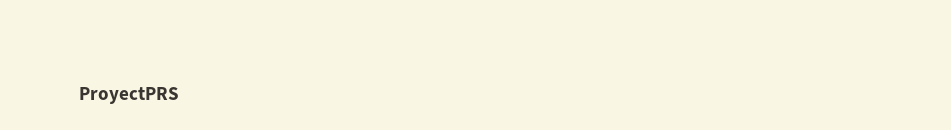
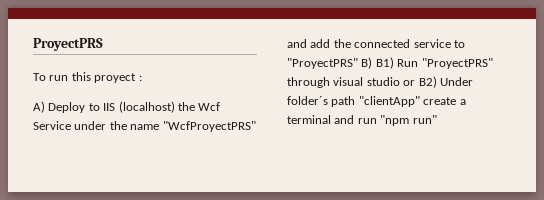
(179, 95) none -> [33,72,142,83] [33,101,221,113] [33,121,256,132] [287,39,465,48] [287,57,493,69] [287,76,473,88] [287,96,466,107] [287,115,437,126] // To run this proyect : // A) Deploy to IIS (localhost) the Wcf Service under the name "WcfProyectPRS" and add the connected service to "ProyectPRS" B) B1) Run "ProyectPRS" through visual studio or B2) Under folder´s path "clientApp" create a terminal and run "npm run"

